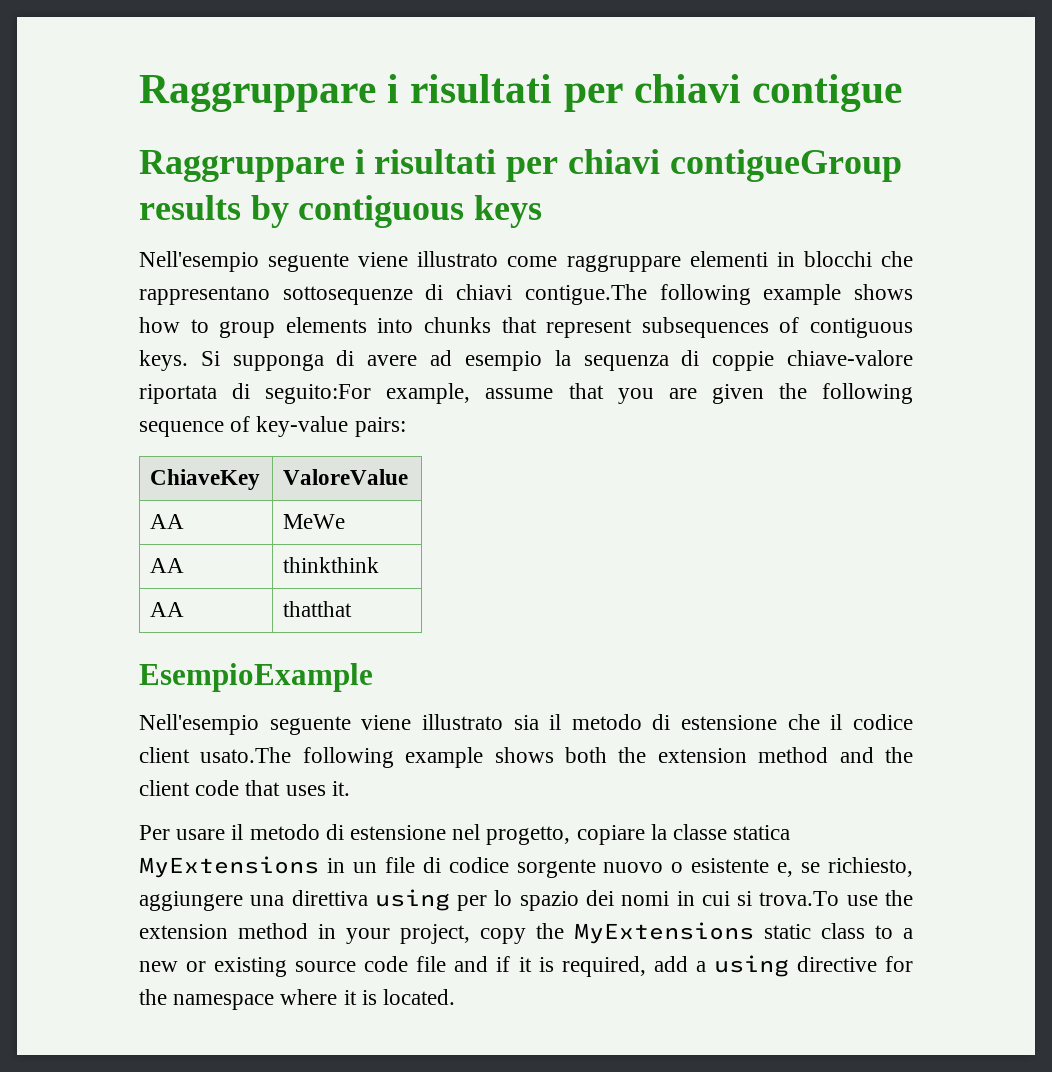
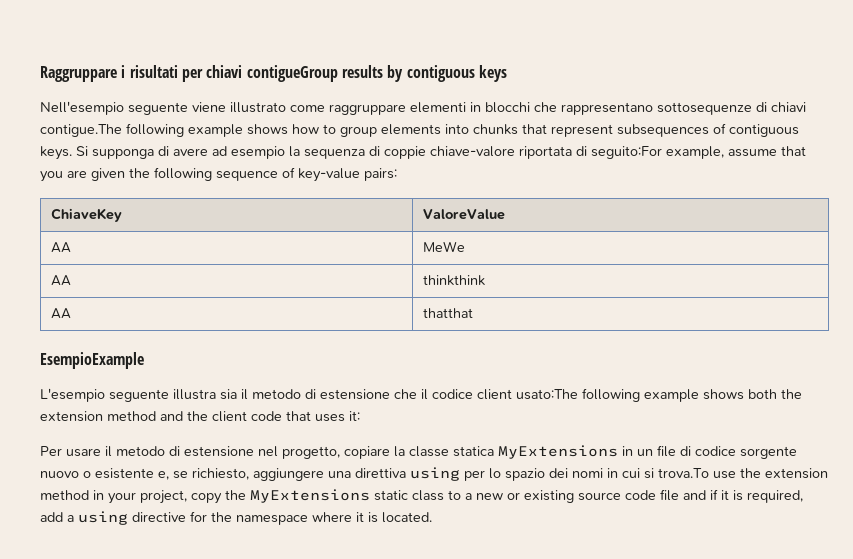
[139,74,903,112] [139,149,660,182] Raggruppare i risultati per chiavi contigue // Raggruppare i risultati per chiavi -> [40,65,243,82] Raggruppare i risultati per chiavi
[139,714,503,735] Nell'esempio seguente viene illustrato -> [40,388,216,402] L'esempio seguente illustra
[200,747,292,763] usato.The -> [516,389,578,400] usato:The
[331,781,350,796] it. -> [349,411,360,421] it:

